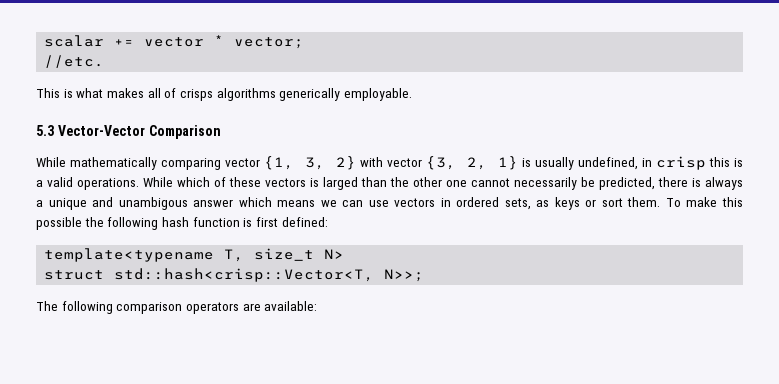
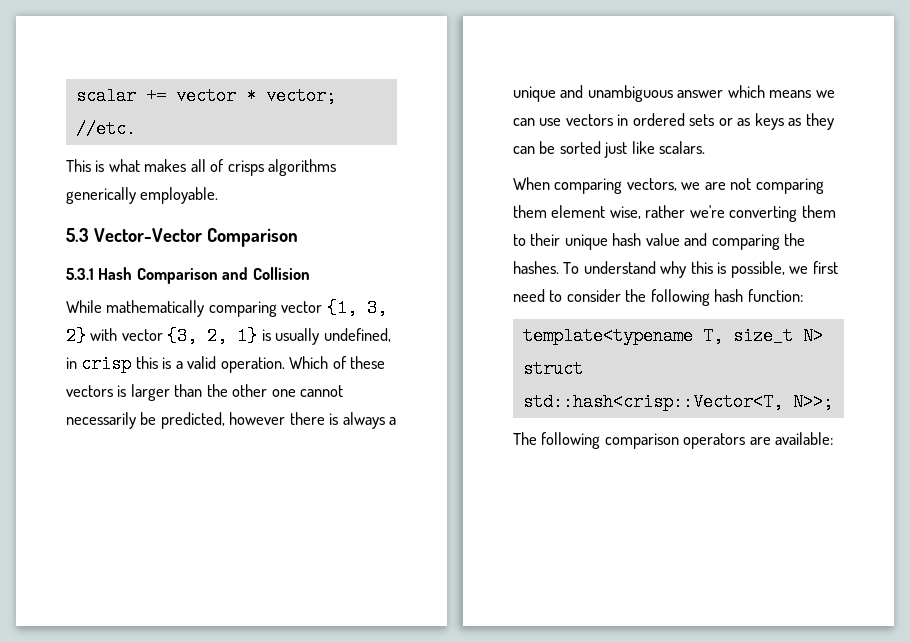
(221, 132) none -> [66,267,310,284] // 5.3.1 Hash Comparison and Collision
[77,177,210,190] operations. While which -> [220,356,329,373] operation. Which
[323,177,358,190] larged -> [130,384,170,401] larger
(655, 183) none -> [229,412,286,425] however
[118,197,188,210] unambigous -> [587,85,673,102] unambiguous
[504,197,743,210] [36,217,328,230] sets, as keys or sort them. To make this possible the following hash function is first defined: -> [689,113,834,130] [513,141,706,158] [513,177,824,194] [513,205,836,222] [513,233,806,250] [513,261,838,278] [513,289,803,306] sets or as keys as they can be sorted just like scalars. // When comparing vectors, we are not comparing them element wise, rather we're converting them to their unique hash value and comparing the hashes. To understand why this is possible, we first need to consider the following hash function:

